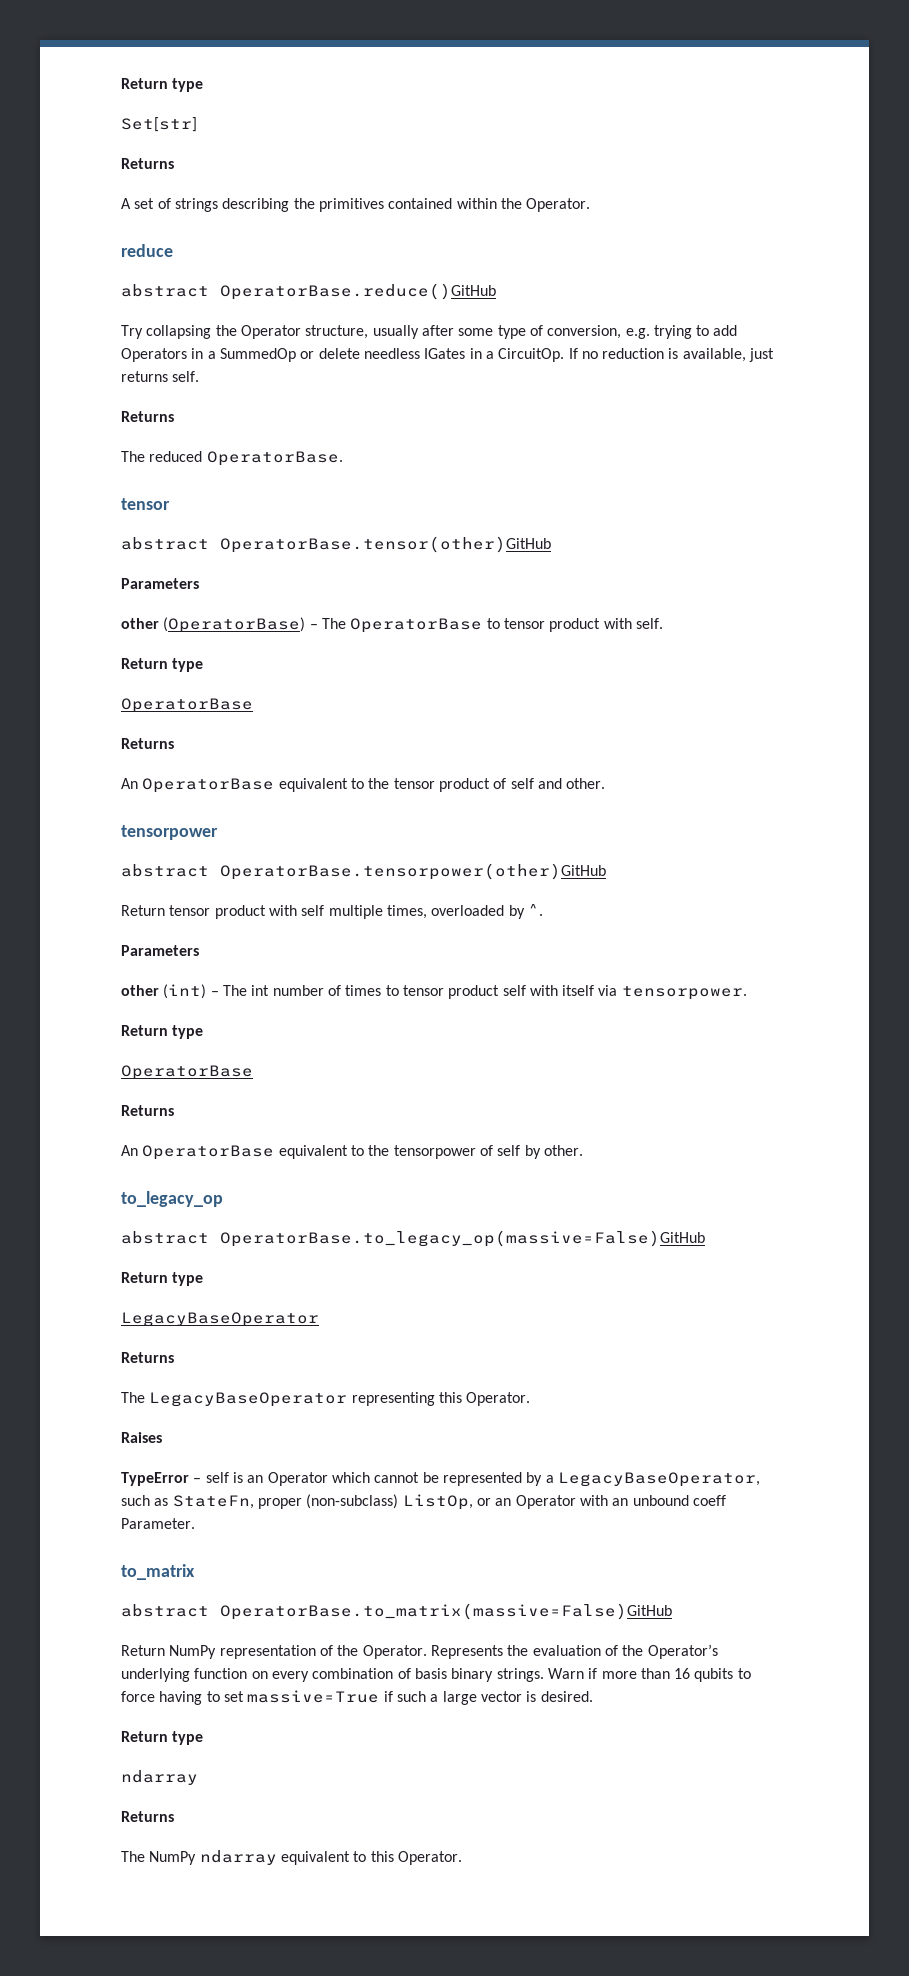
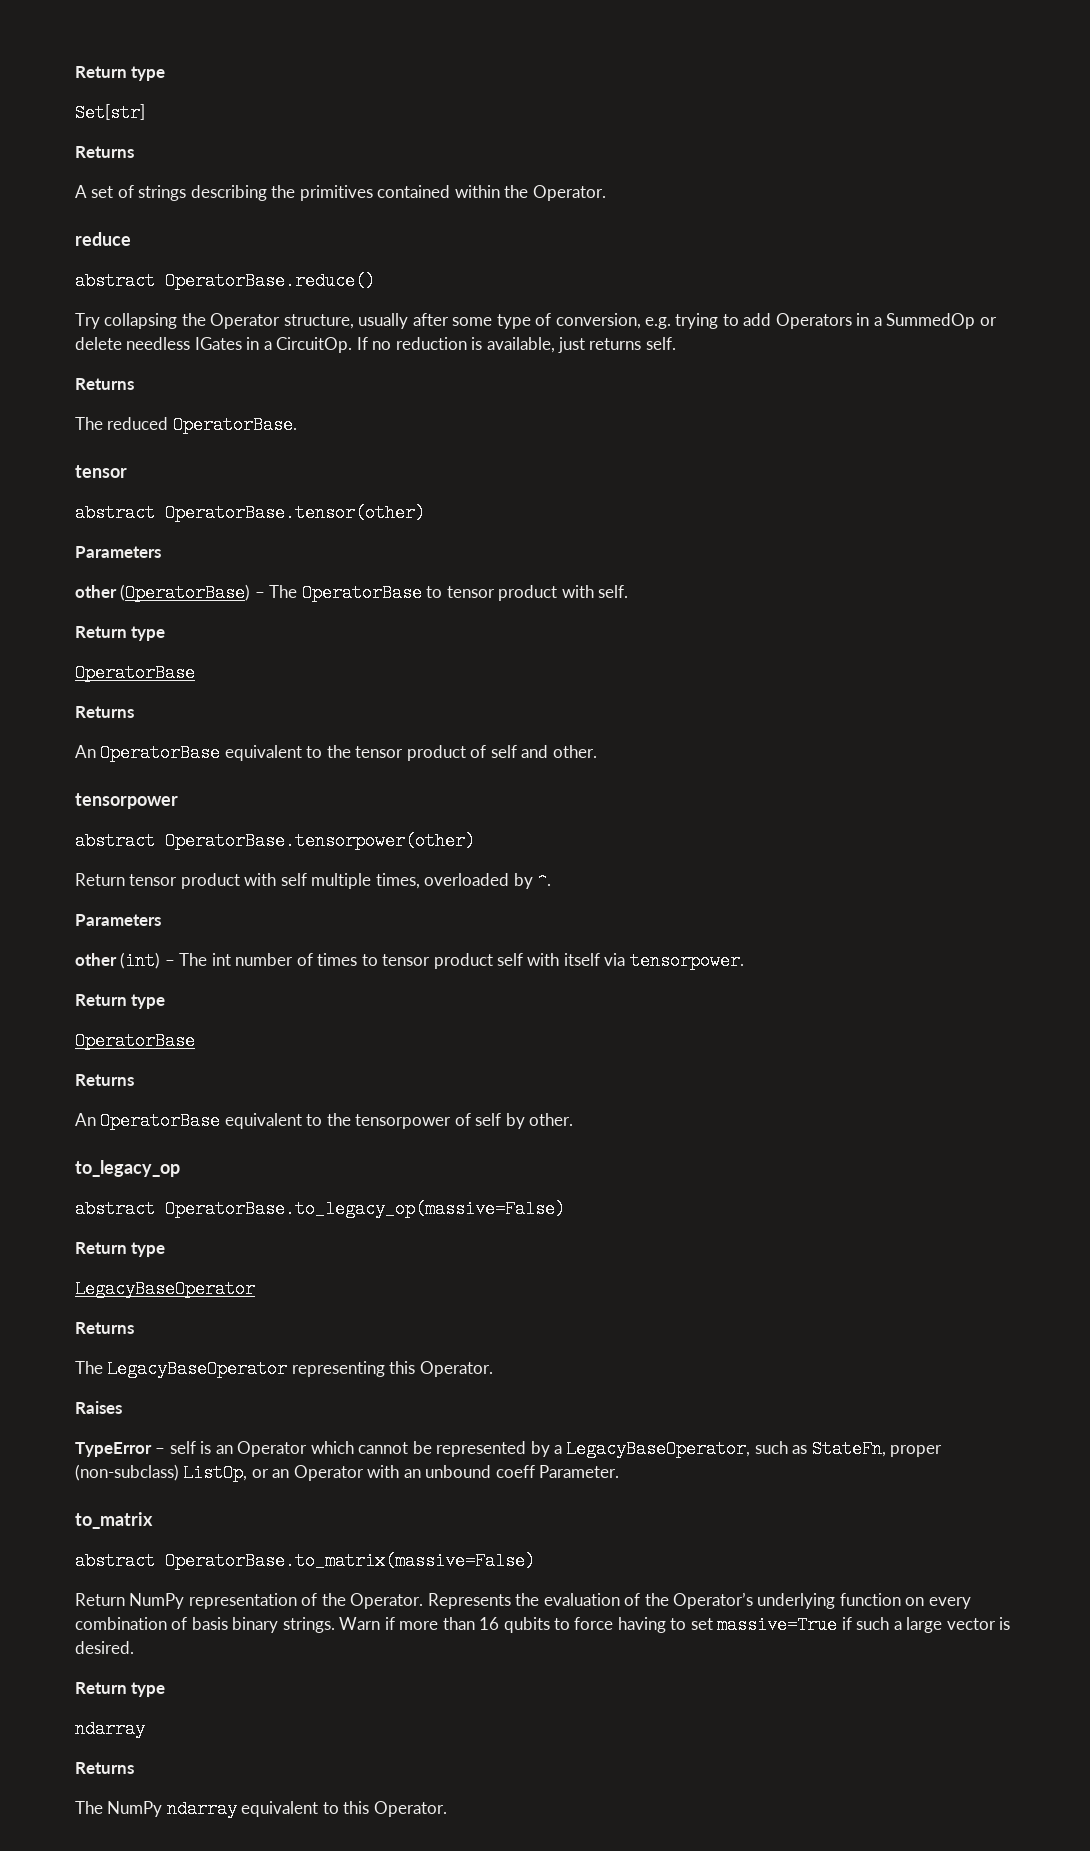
[220,283,496,300] OperatorBase.reduce()GitHub -> [165,272,375,290] OperatorBase.reduce()
[220,536,551,553] OperatorBase.tensor(other)GitHub -> [165,504,425,522] OperatorBase.tensor(other)
[220,863,606,880] OperatorBase.tensorpower(other)GitHub -> [165,832,475,850] OperatorBase.tensorpower(other)
[220,1230,705,1247] OperatorBase.to_legacy_op(massive=False)GitHub -> [165,1200,565,1218] OperatorBase.to_legacy_op(massive=False)
[220,1603,672,1620] OperatorBase.to_matrix(massive=False)GitHub -> [165,1552,535,1570] OperatorBase.to_matrix(massive=False)

